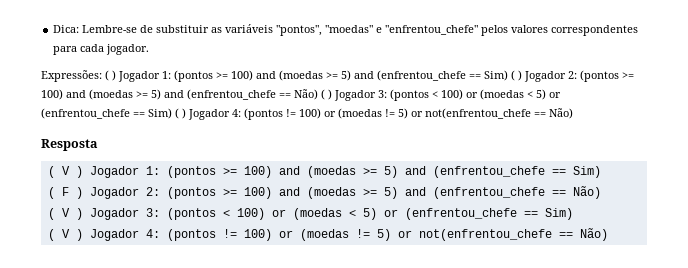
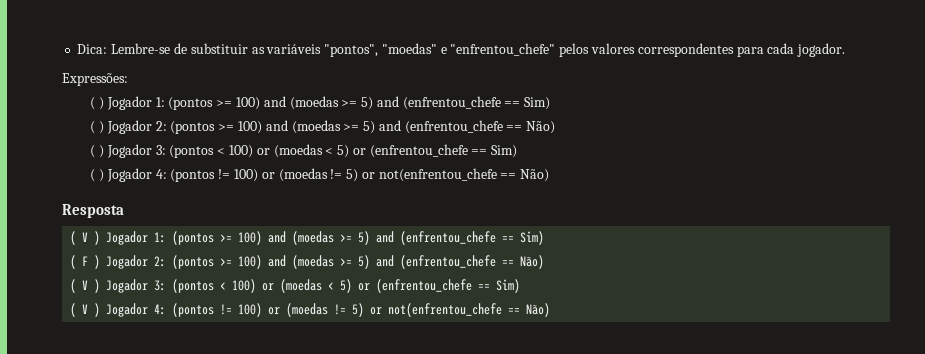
(102, 76) none -> (128, 79) //
(508, 75) none -> (551, 103) //
(318, 94) none -> (556, 127) //
(172, 113) none -> (518, 151) //

